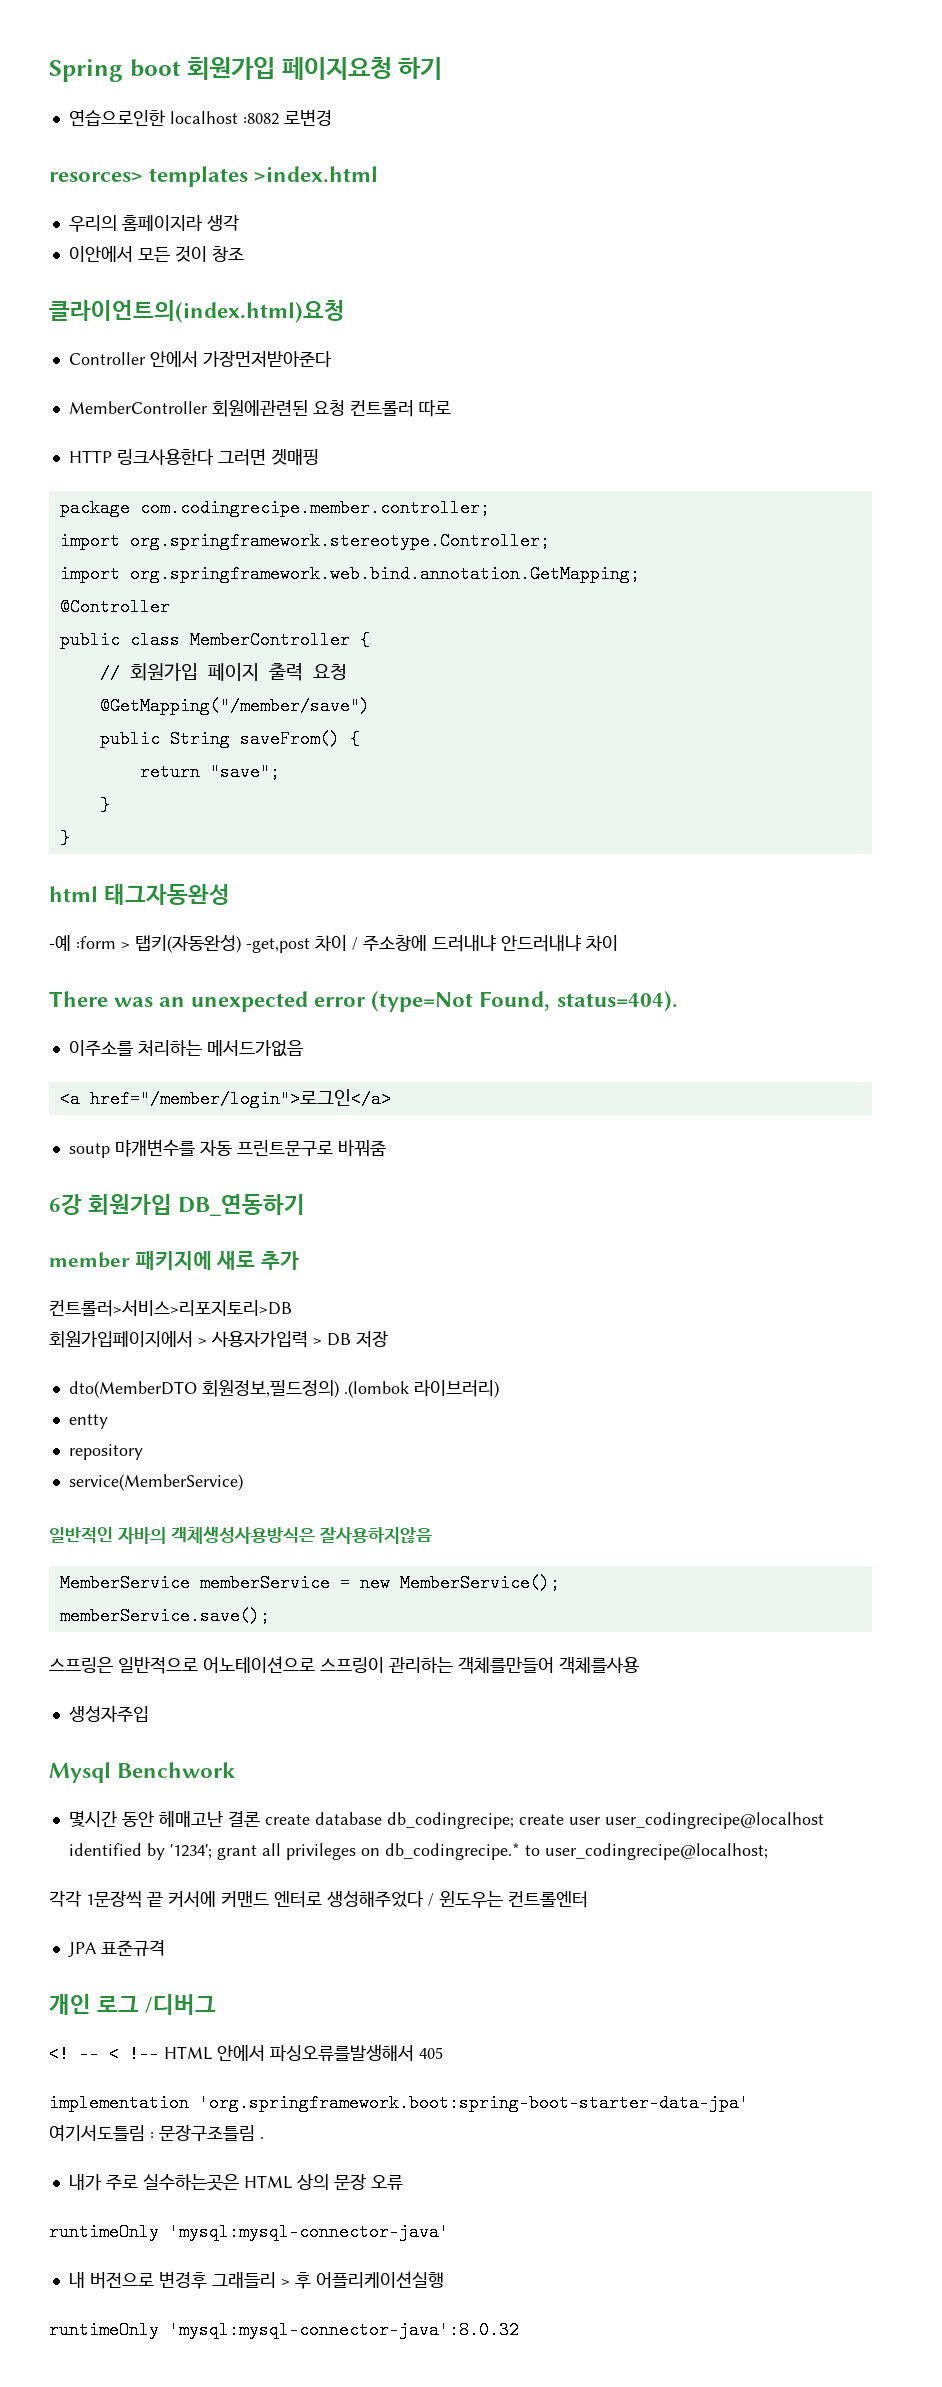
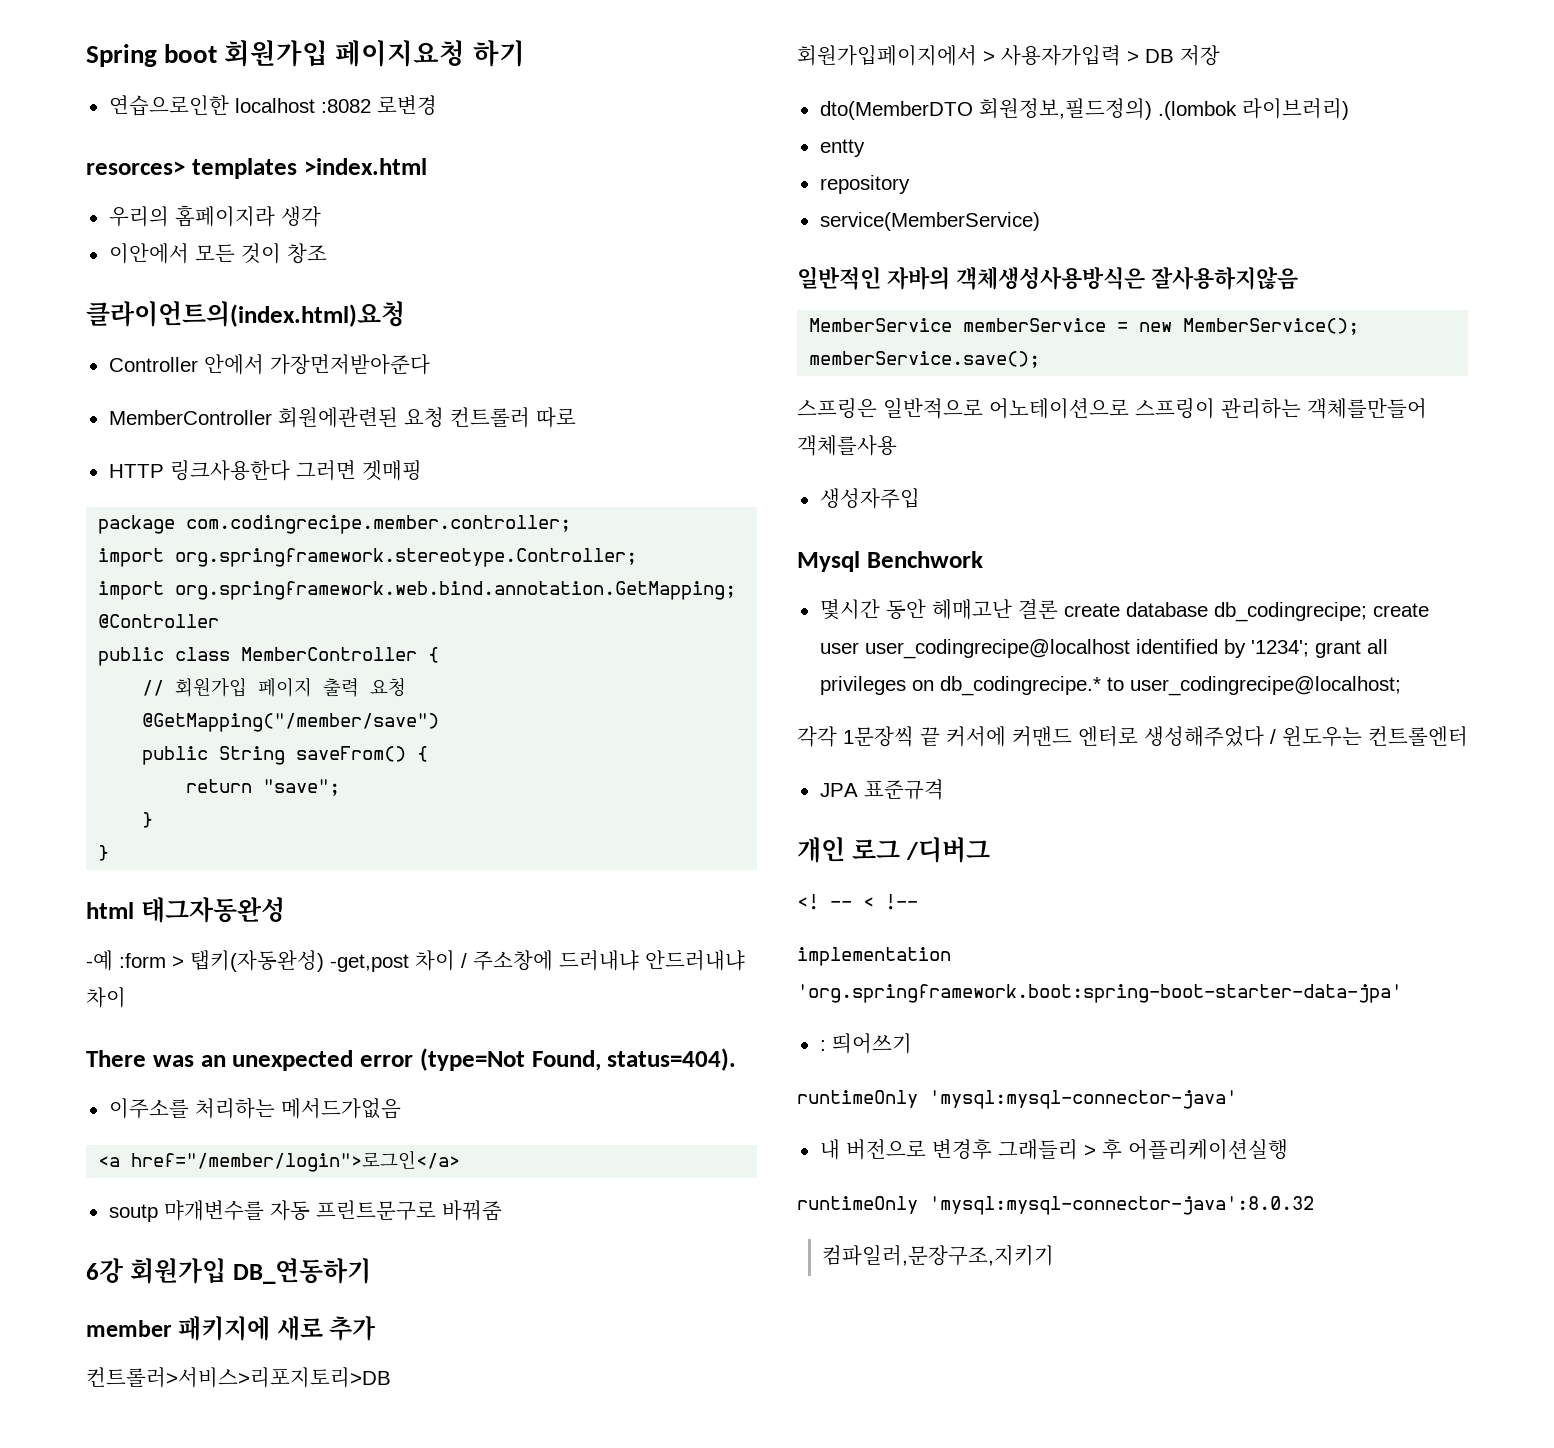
[164,2045,443,2062] [49,2094,749,2112] [49,2125,264,2141] [68,2174,403,2191] HTML 안에서 파싱오류를발생해서 405 // implementation 'org.springframework.boot:spring-boot-starter-data-jpa' // 여기서도틀림 : 문장구조틀림 . // 내가 주로 실수하는곳은 HTML 상의 문장 오류 -> [797,947,951,966] [797,984,1402,1003] [819,1033,912,1054] // implementation 'org.springframework.boot:spring-boot-starter-data-jpa' // : 띄어쓰기
(519, 2330) none -> [822,1245,1055,1266] // 컴파일러,문장구조,지키기

